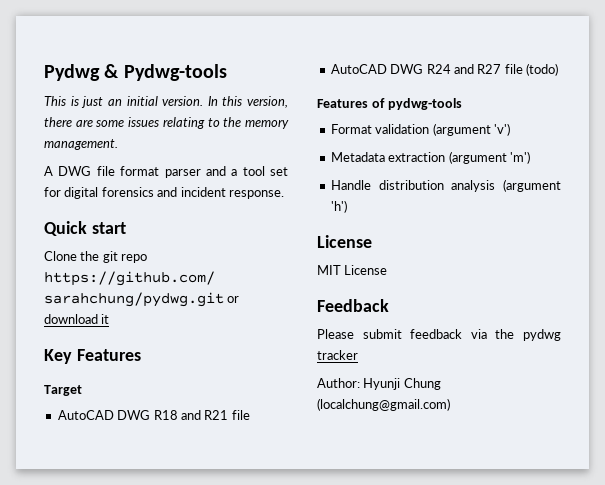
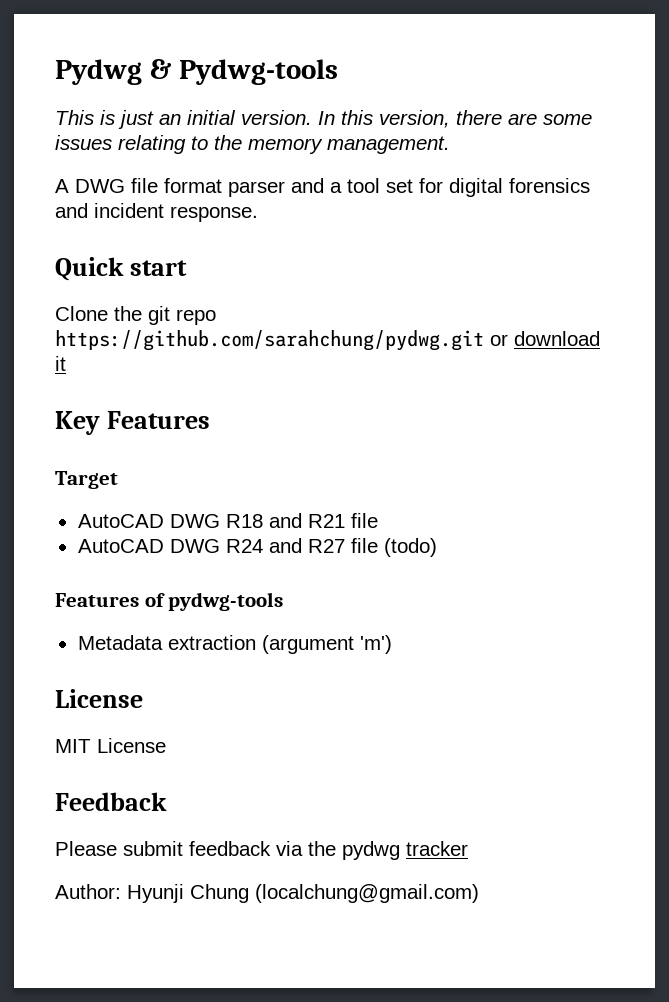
[330,123,510,136] // Format validation (argument 'v') -> (284, 601) none
[330,179,561,192] [330,200,347,213] // Handle distribution analysis (argument 'h') -> (392, 644) none

